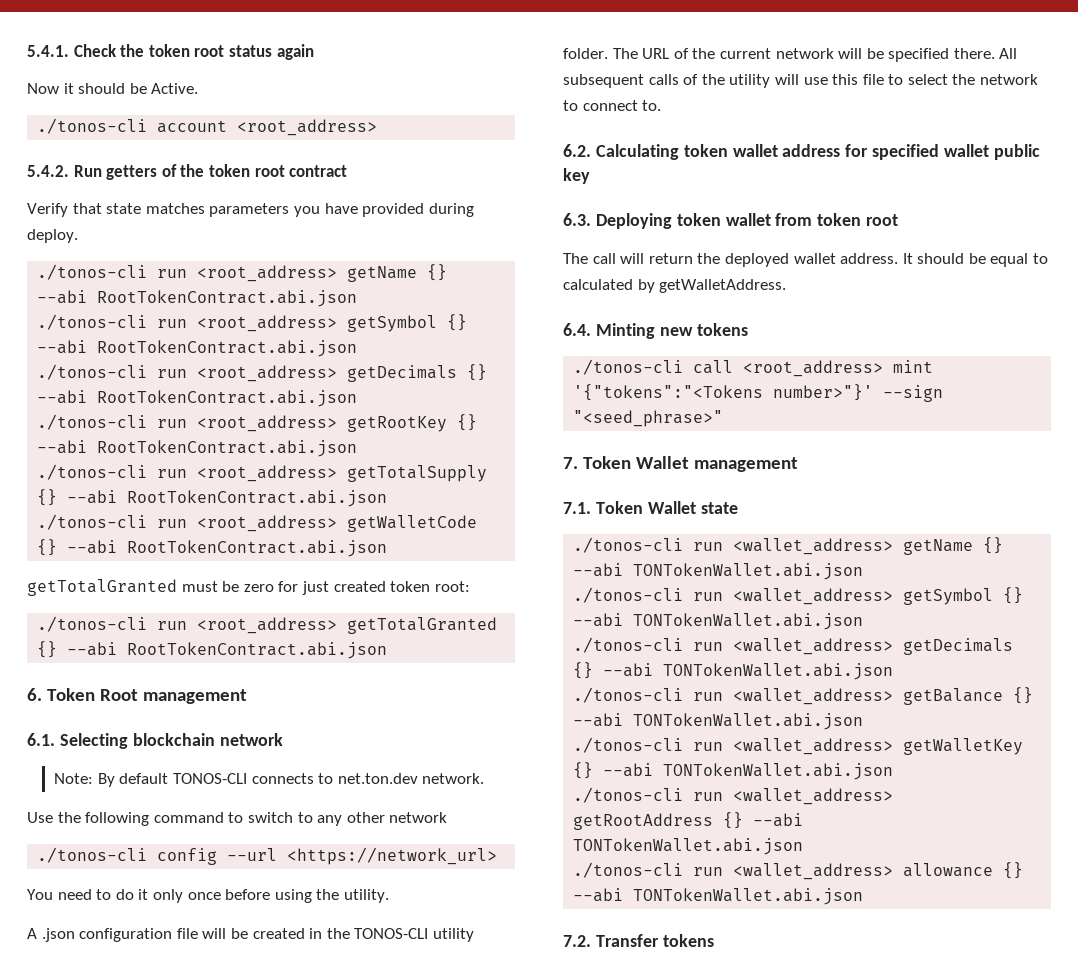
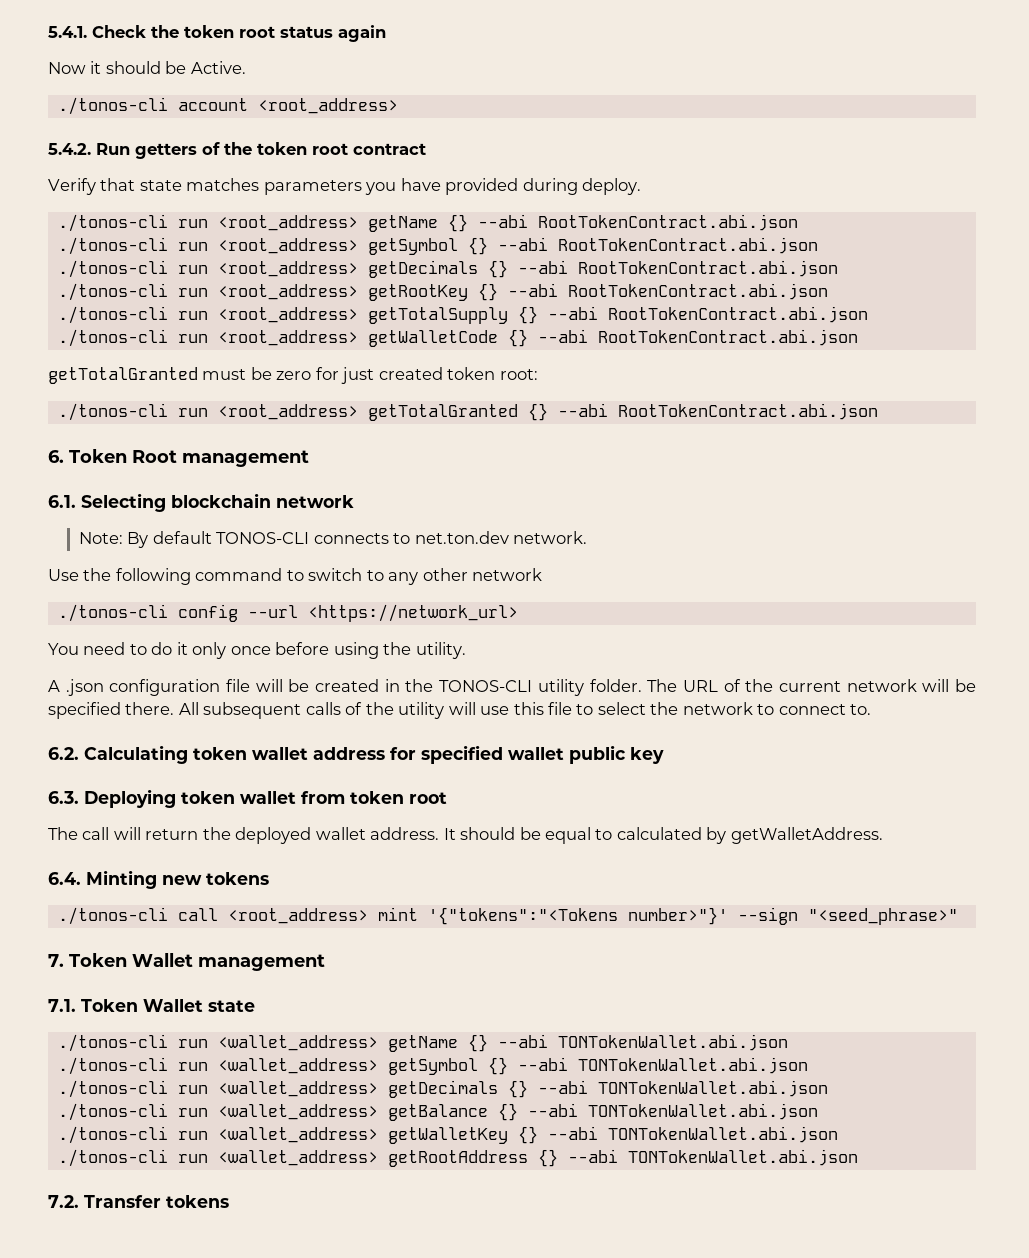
[573,862,1024,880] [573,888,864,905] // ./tonos-cli run <wallet_address> allowance {} --abi TONTokenWallet.abi.json -> (858, 1157) none

